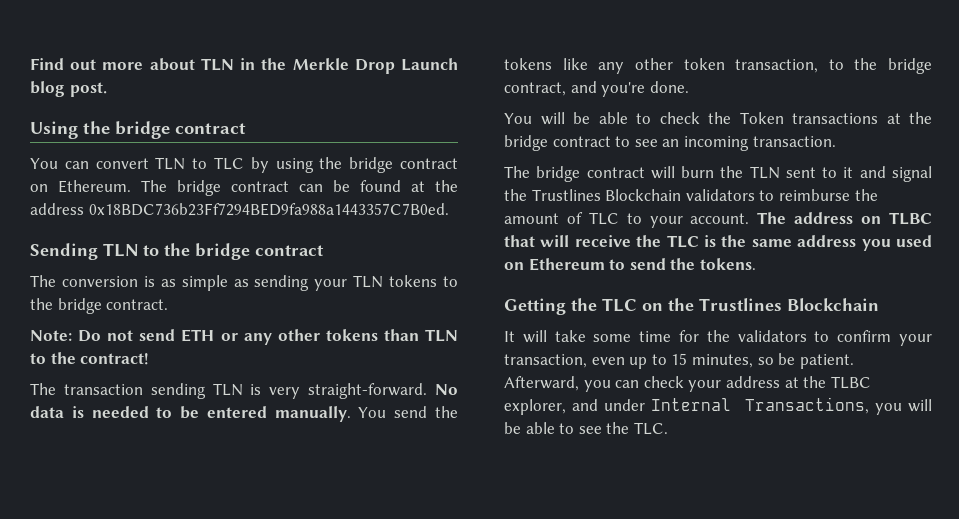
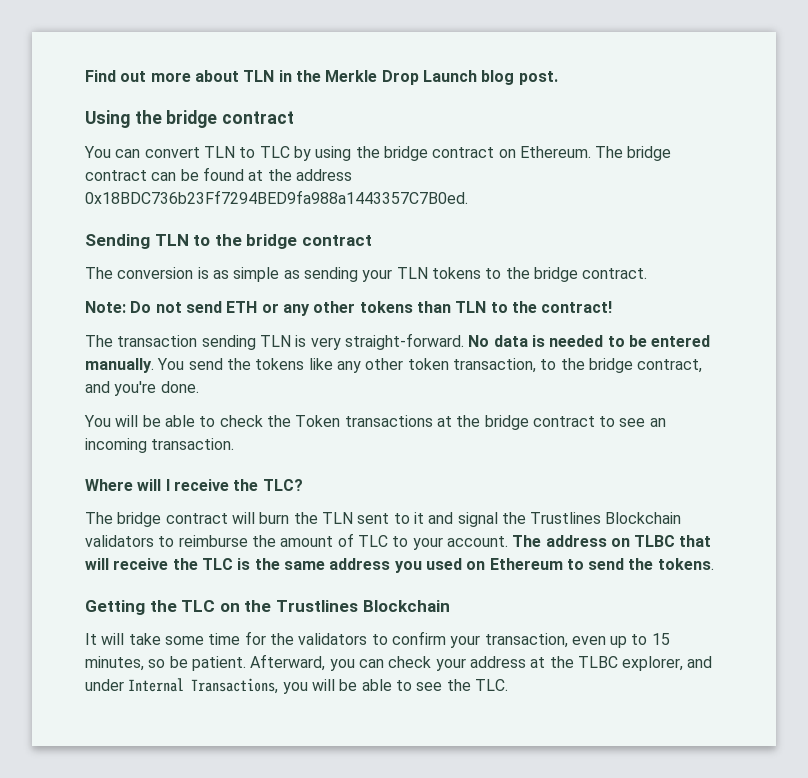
(836, 141) none -> [85,479,303,491] // Where will I receive the TLC?

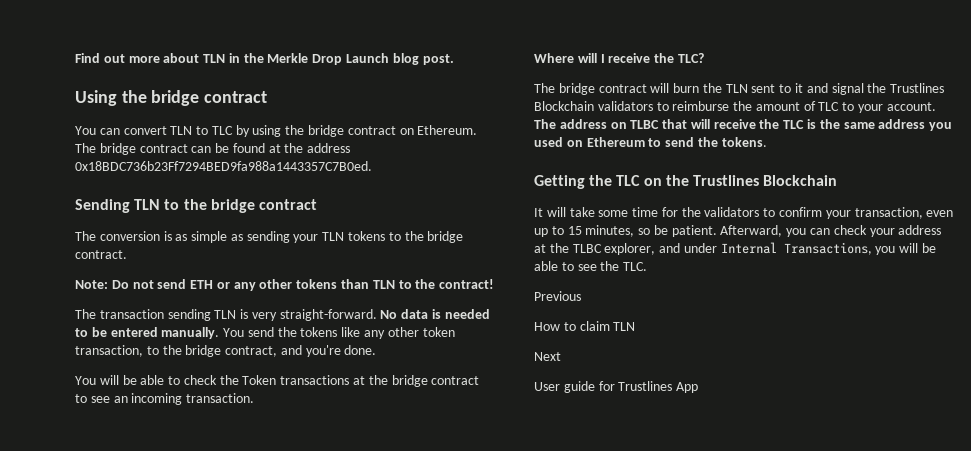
(508, 685) none -> [534,291,581,301] [534,321,636,331] [534,352,561,361] [534,381,699,393] // Previous // How to claim TLN // Next // User guide for Trustlines App

